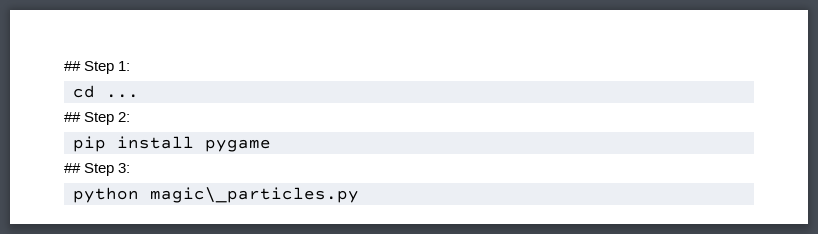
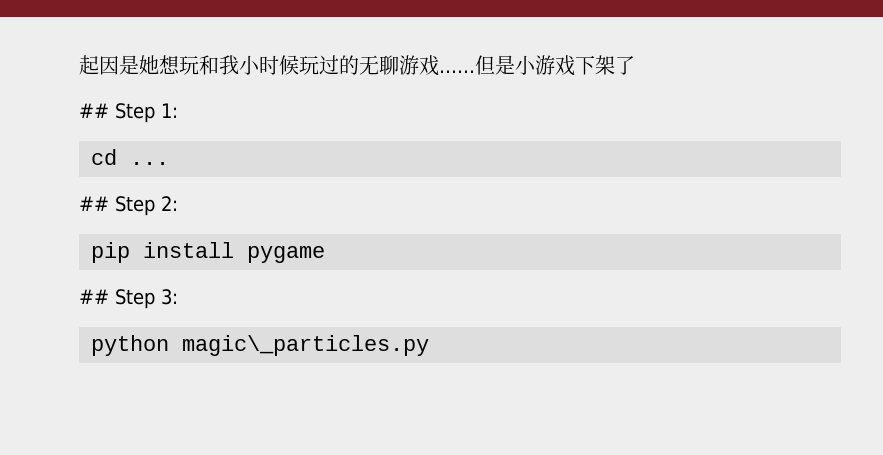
(64, 66) none -> [79,55,635,76] 起因是她想玩和我小时候玩过的无聊游戏……但是小游戏下架了 //

